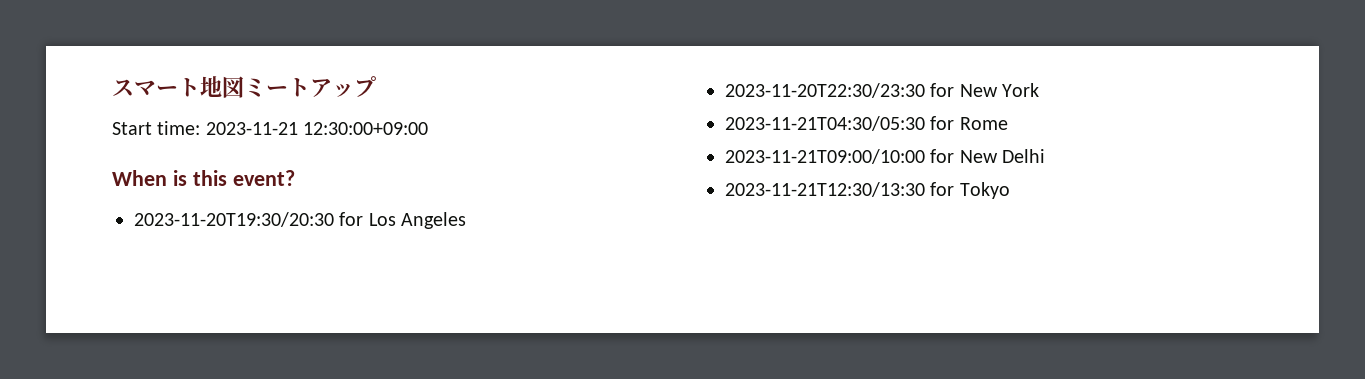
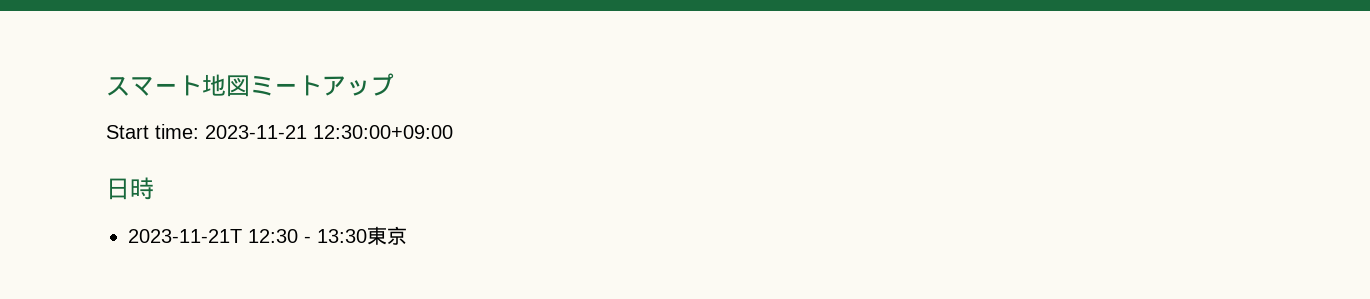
[112,170,295,186] [134,212,467,229] [725,83,1040,98] [725,116,1008,131] [725,149,1046,164] [725,182,1010,199] When is this event? // 2023-11-20T19:30/20:30 for Los Angeles // 2023-11-20T22:30/23:30 for New York // 2023-11-21T04:30/05:30 for Rome // 2023-11-21T09:00/10:00 for New Delhi // 2023-11-21T12:30/13:30 for Tokyo -> [106,177,154,200] [128,226,407,245] 日時 // 2023-11-21T 12:30 - 13:30東京

